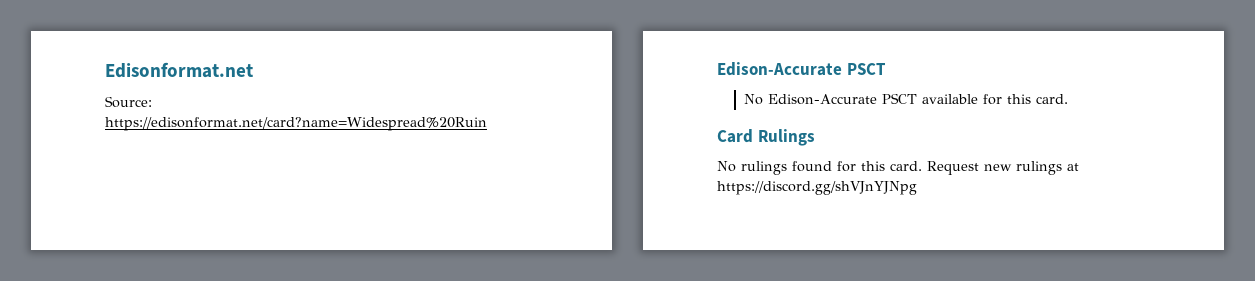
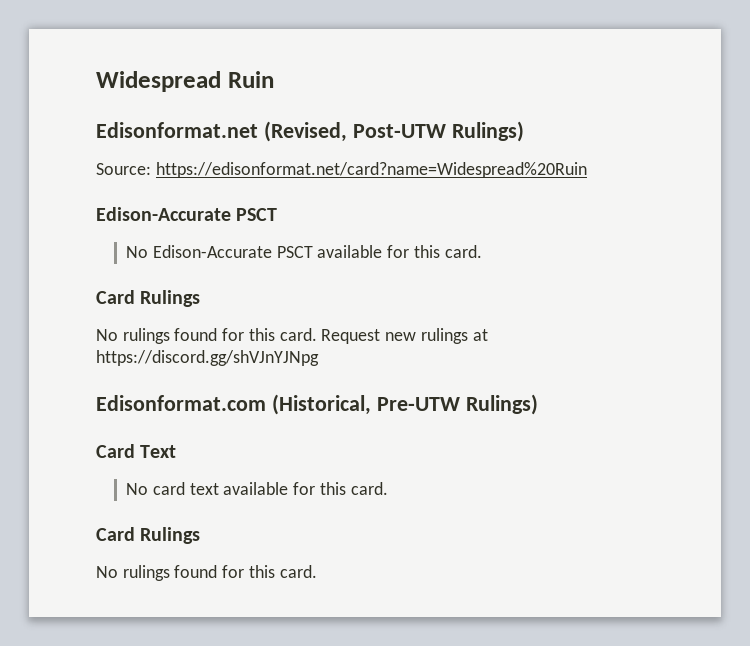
(105, 70) none -> [96,71,274,92] Widespread Ruin //
(253, 70) none -> [263,121,524,142] (Revised, Post-UTW Rulings)
(917, 188) none -> [96,394,538,415] [96,444,177,458] [126,482,388,495] [96,527,201,544] [96,565,317,581] // Edisonformat.com (Historical, Pre-UTW Rulings) // Card Text // No card text available for this card. // Card Rulings // No rulings found for this card.

